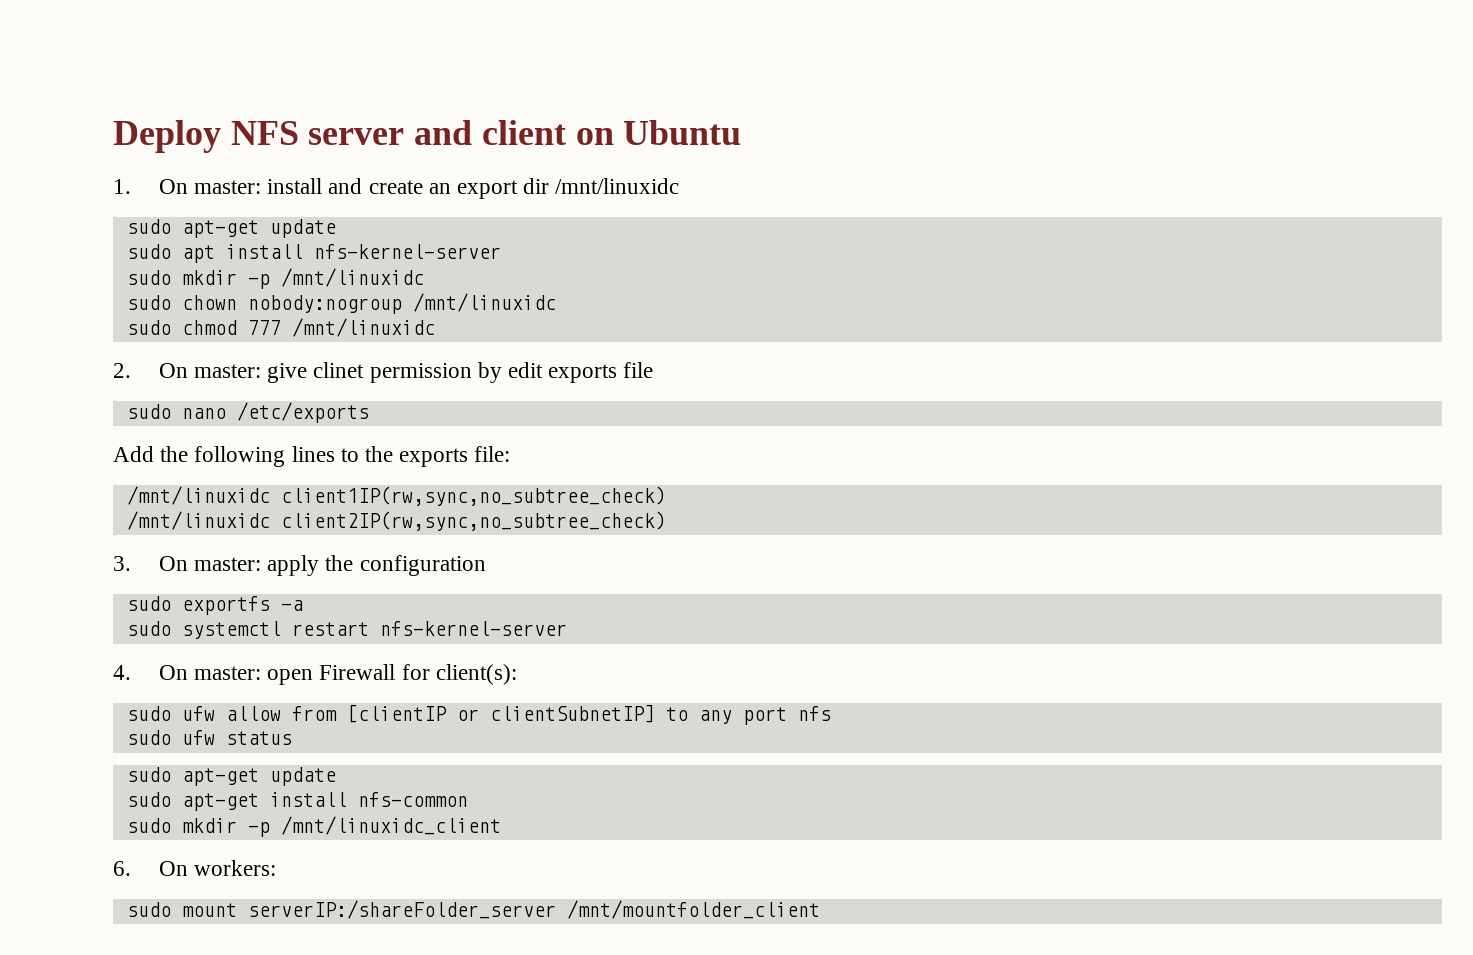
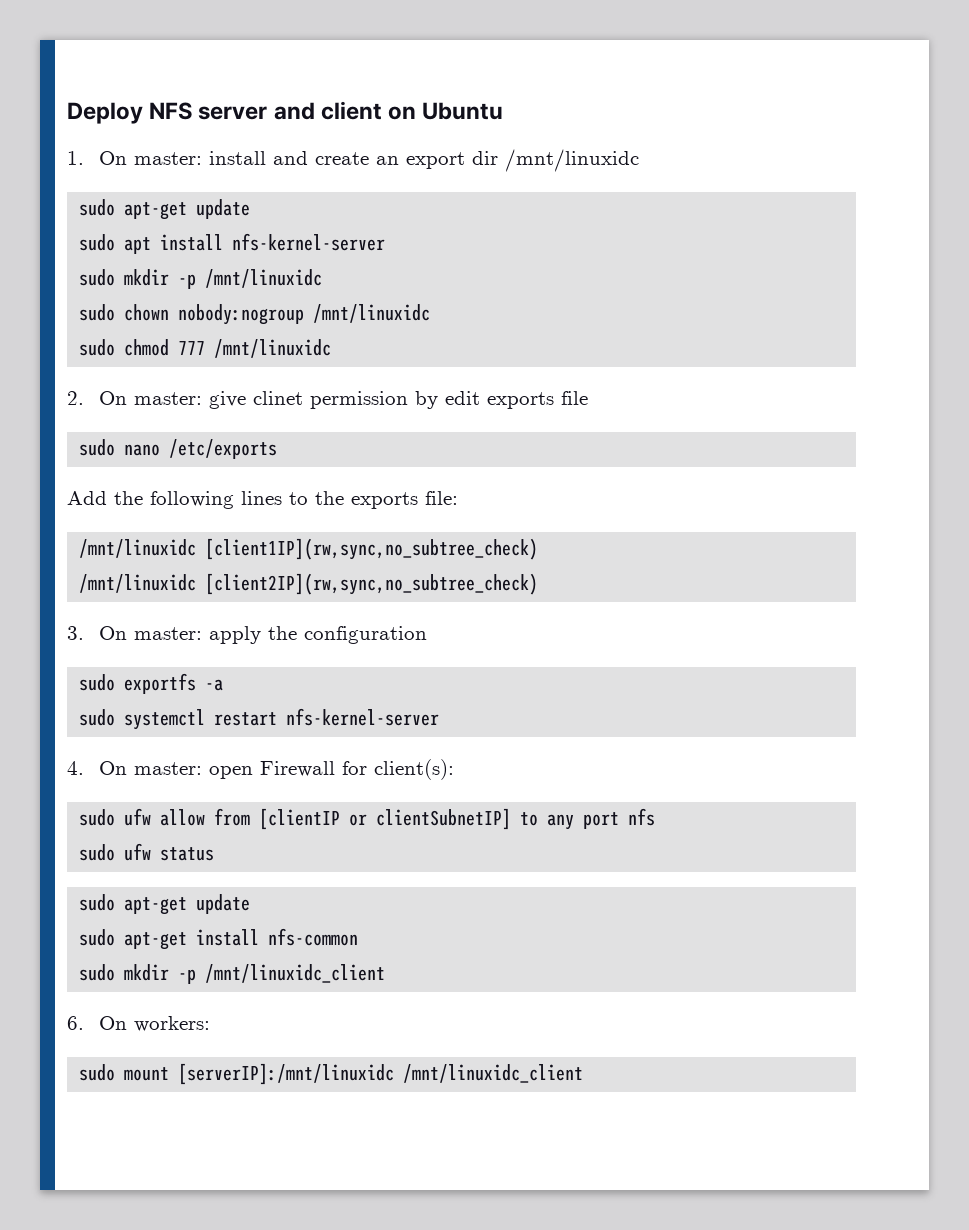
[280,486,666,506] [126,511,666,531] client1IP(rw,sync,no_subtree_check) // /mnt/linuxidc client2IP(rw,sync,no_subtree_check) -> [205,538,539,560] [79,573,539,595] [client1IP](rw,sync,no_subtree_check) // /mnt/linuxidc [client2IP](rw,sync,no_subtree_check)
[247,900,820,919] serverIP:/shareFolder_server /mnt/mountfolder_client -> [178,1063,584,1085] [serverIP]:/mnt/linuxidc /mnt/linuxidc_client

